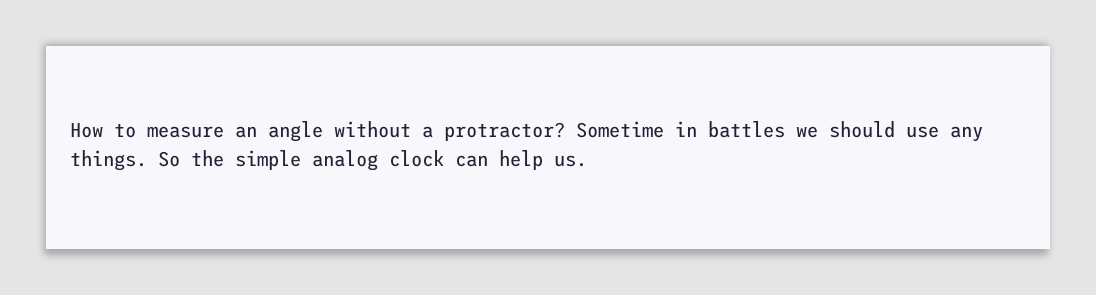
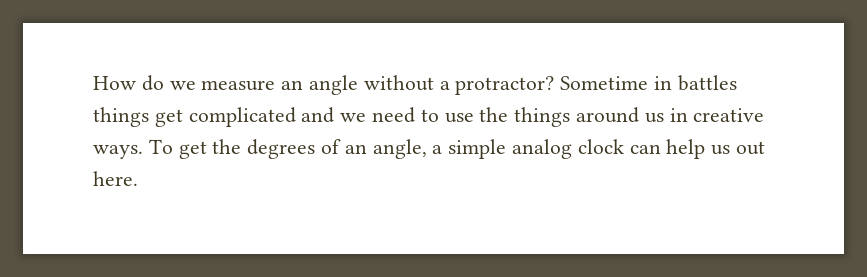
[114,123,136,138] to -> [141,75,196,91] do we
[796,121,983,142] [70,150,224,171] we should use any things. So the -> [93,107,765,127] [93,139,443,159] things get complicated and we need to use the things around us in creative ways. To get the degrees of an angle, a
[554,155,587,167] us. -> [711,141,766,155] [93,171,138,186] us out here.

